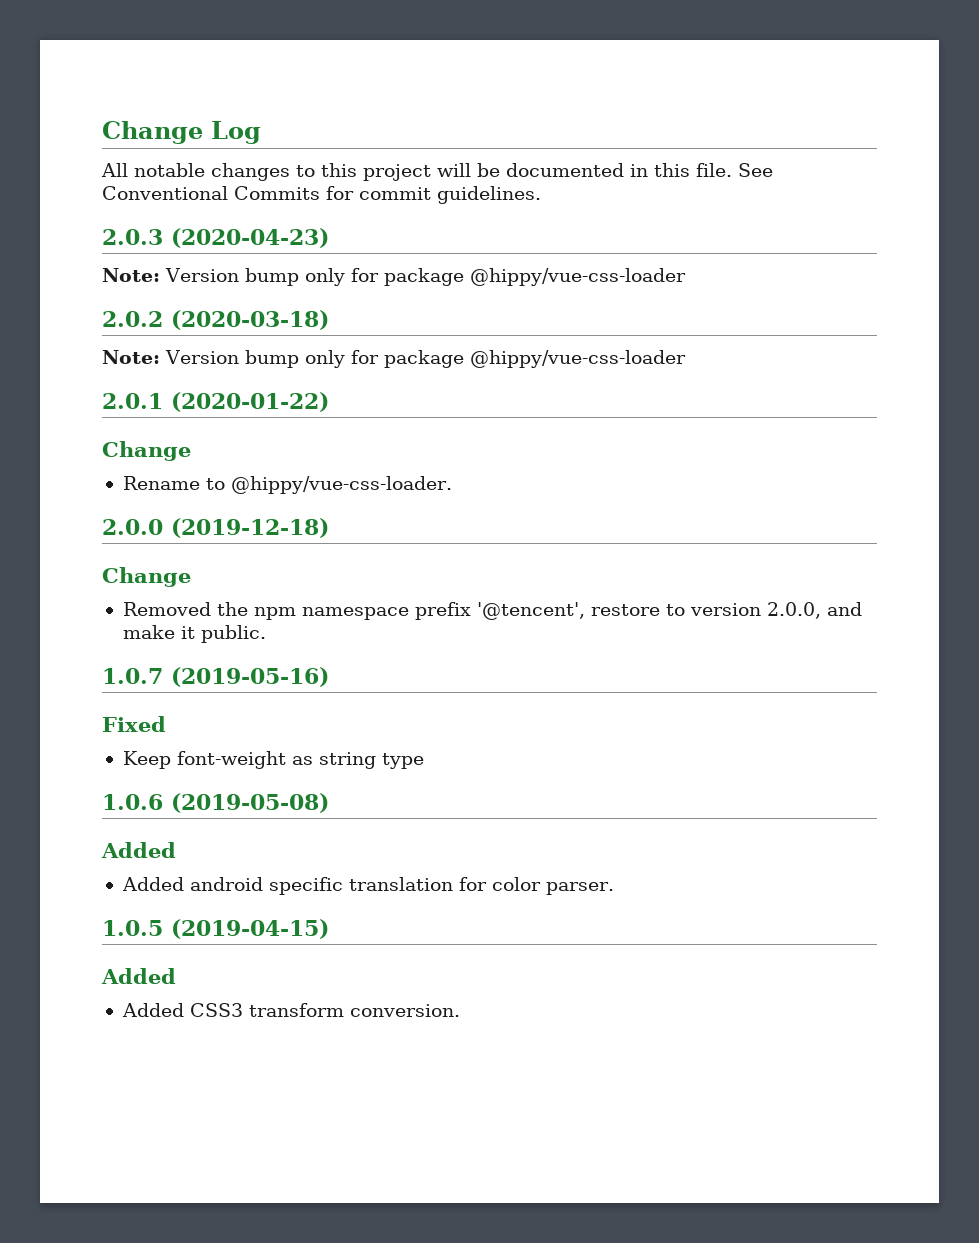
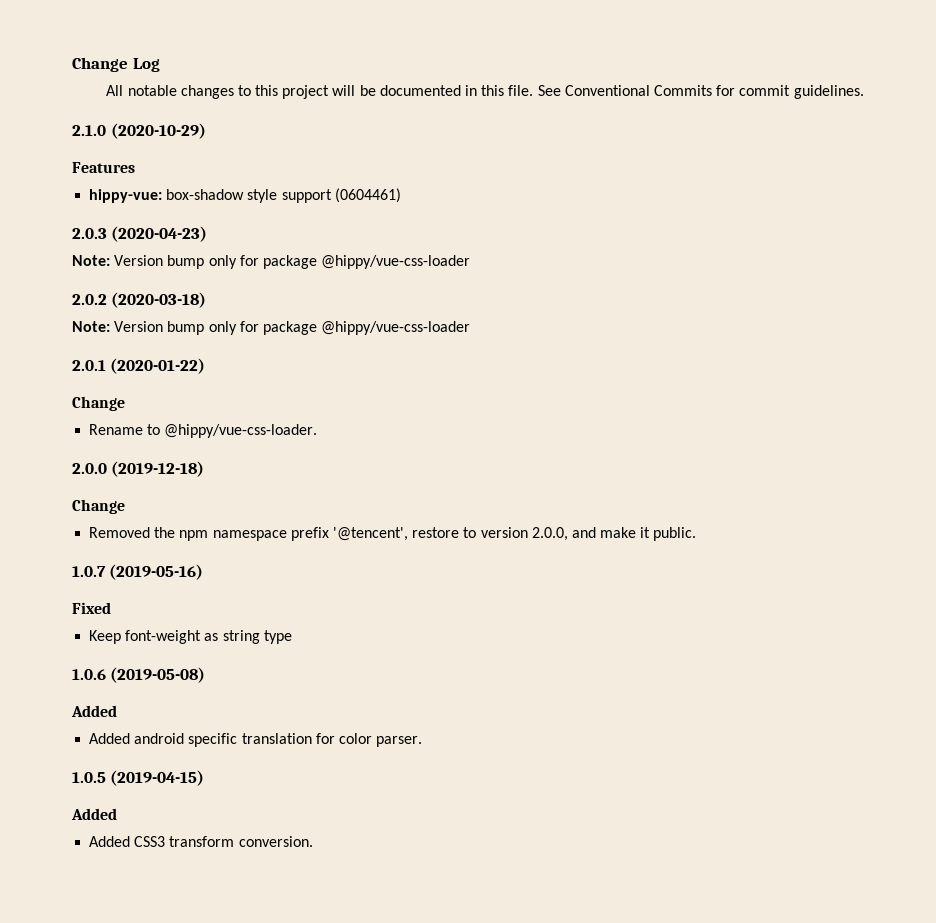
(541, 195) none -> [72,123,206,139] [72,162,135,173] [89,188,401,203] // 2.1.0 (2020-10-29) // Features // hippy-vue: box-shadow style support (0604461)

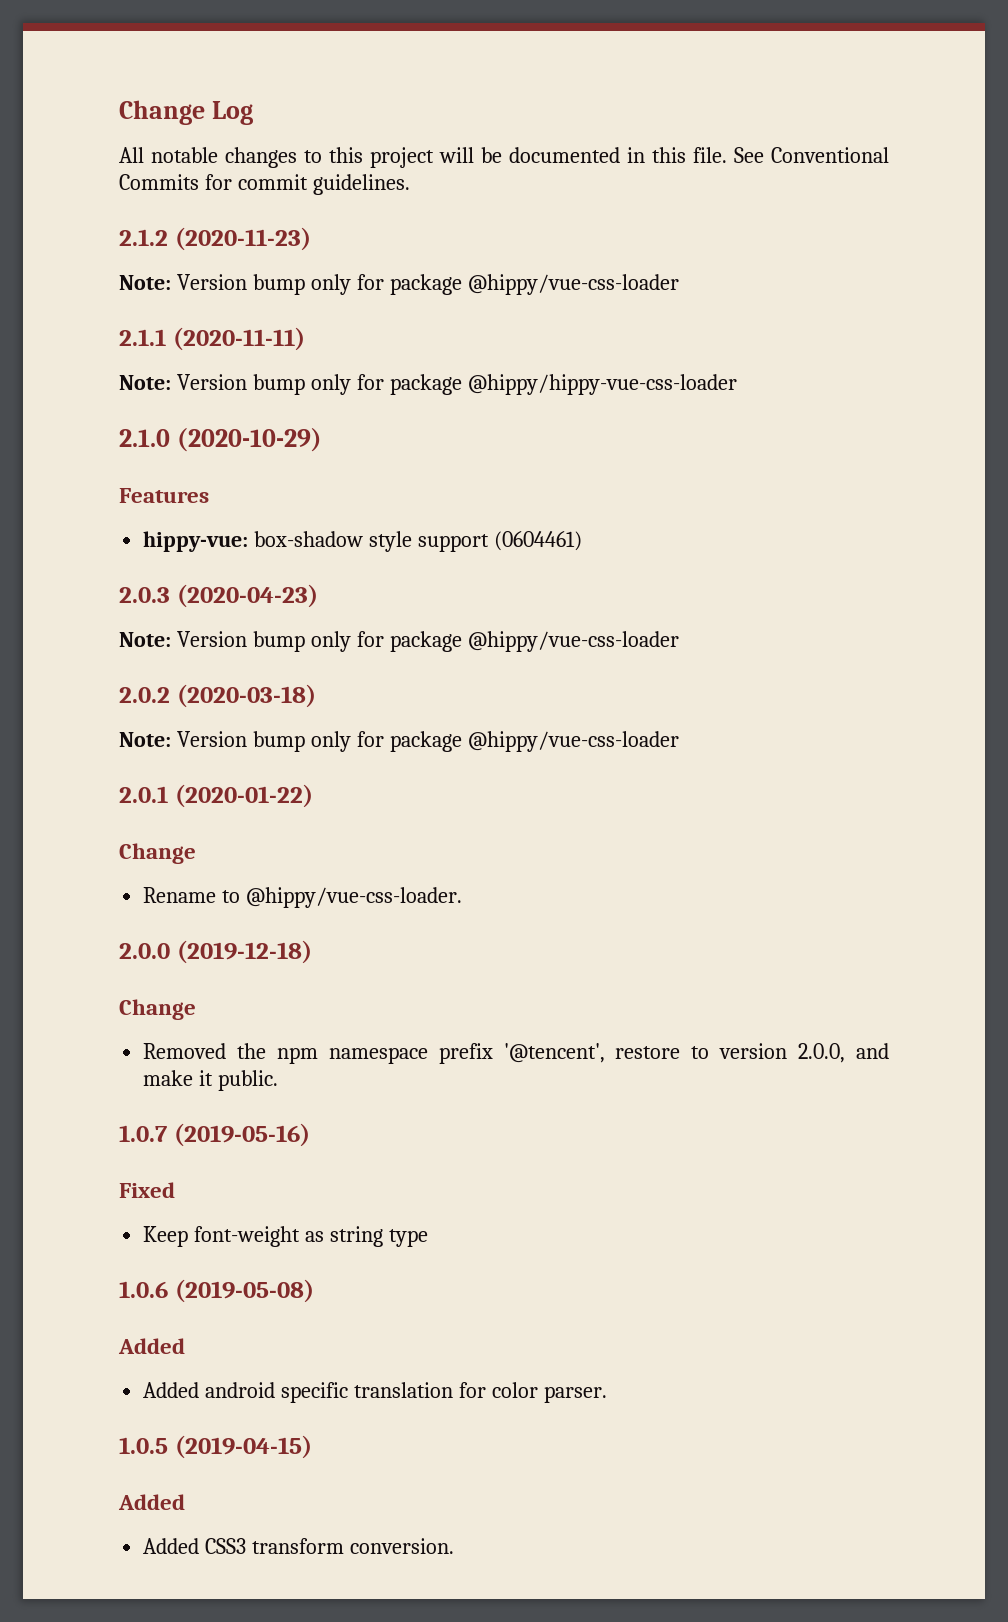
(864, 92) none -> [119,227,311,251] [119,274,679,295] [119,327,305,351] [119,374,737,395] // 2.1.2 (2020-11-23) // Note: Version bump only for package @hippy/vue-css-loader // 2.1.1 (2020-11-11) // Note: Version bump only for package @hippy/hippy-vue-css-loader

